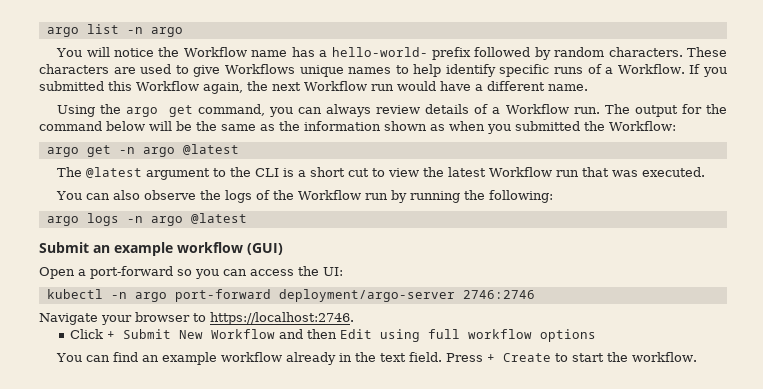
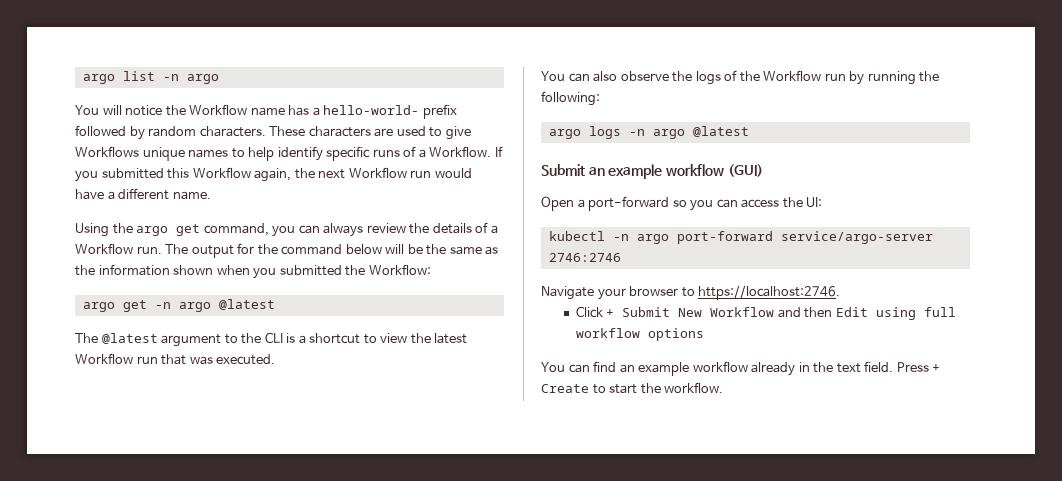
(421, 109) none -> [409,223,430,234] the
[430,124,445,131] as -> (214, 270) none
[310,167,370,177] short cut -> [309,333,361,344] shortcut
[278,289,455,302] deployment/argo-server -> [780,231,933,244] service/argo-server

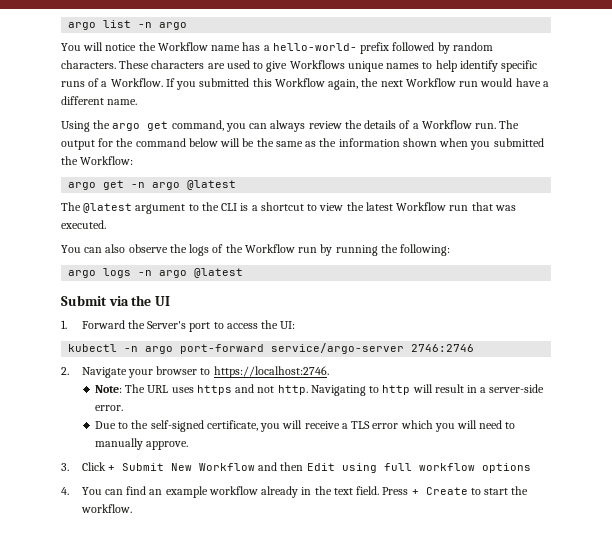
[588,164,763,179] [541,196,738,211] an example workflow (GUI) // Open a port-forward so you can -> [108,295,170,306] [61,320,224,332] via the UI // 1. Forward the Server's port to
(621, 257) none -> [61,367,69,375] 2.
(841, 292) none -> [94,384,545,396] [94,405,123,411] [94,420,516,432] [94,438,189,450] [61,463,69,471] Note: The URL uses https and not http. Navigating to http will result in a server-side error. // Due to the self-signed certificate, you will receive a TLS error which you will need to manually approve. // 3.
(704, 334) none -> [61,487,69,495] 4.

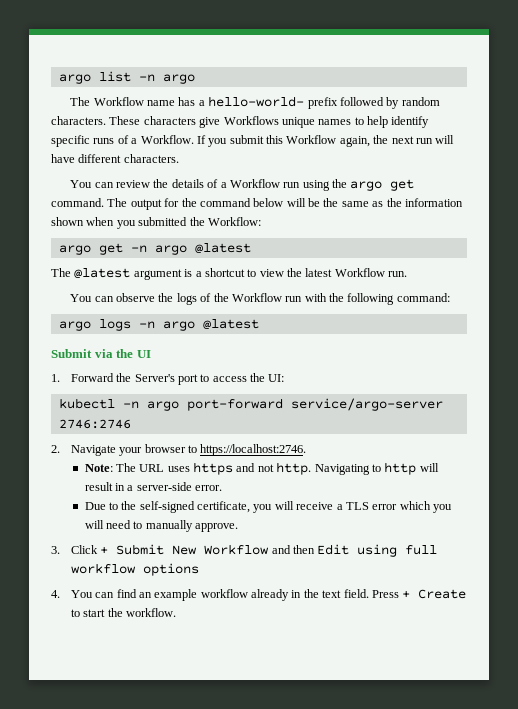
[61,42,156,51] You will notice the -> [70,97,91,106] The
[207,60,264,69] are used to -> (196, 120) none
[199,78,250,87] submitted -> [229,135,264,144] submit
[405,78,549,87] [61,96,138,105] [61,120,306,132] Workflow run would have a different name. // Using the argo get command, you can always -> [415,135,455,144] [51,154,179,163] [70,180,114,188] run will have different characters. // You can
[475,123,497,129] run. -> [283,179,415,191] [51,198,104,207] run using the argo get command.
[188,202,238,211] to the CLI -> (182, 274) none
[449,202,516,211] [61,220,106,229] [61,244,126,253] run that was executed. // You can also -> [388,271,408,277] [70,294,114,302] run. // You can
[320,244,451,256] by running the following: -> [304,293,450,305] with the following command:

